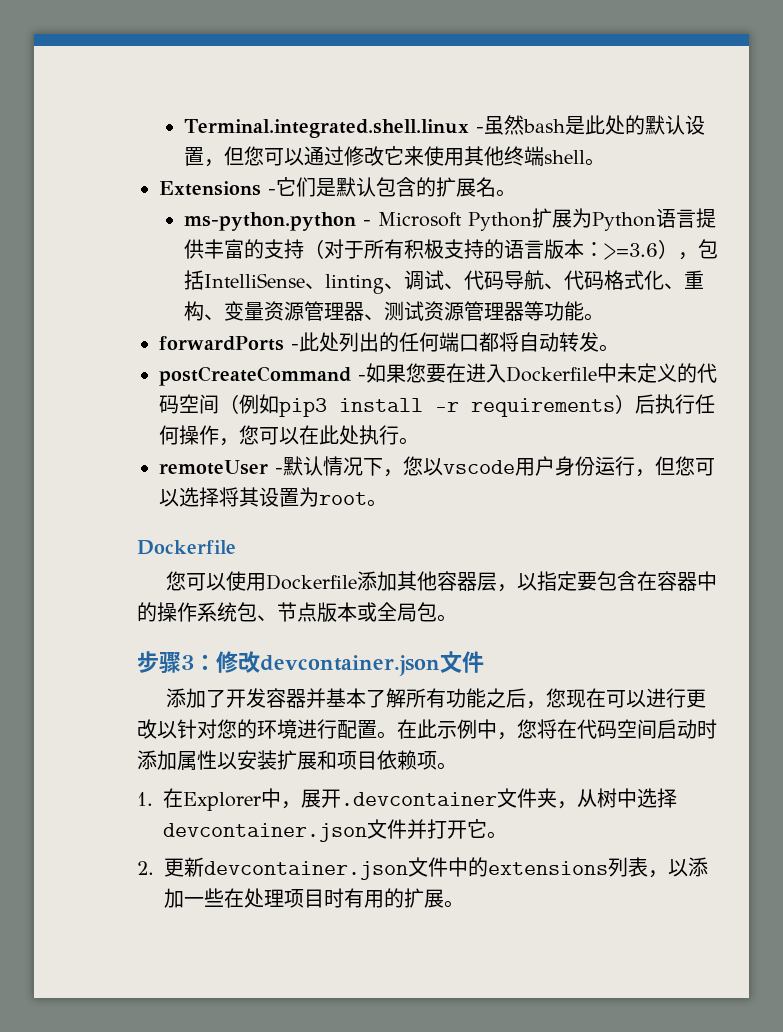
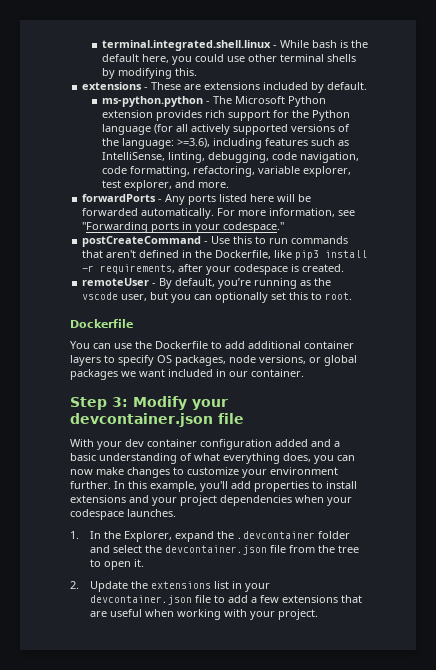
[184,115,705,138] [184,146,606,167] [159,177,516,197] Terminal.integrated.shell.linux -虽然bash是此处的默认设置，但您可以通过修改它来使用其他终端shell。 // Extensions -它们是默认包含的扩展名。 -> [101,40,368,51] [101,54,356,65] [101,68,197,79] [82,82,368,93] terminal.integrated.shell.linux - While bash is the default here, you could use other terminal shells by modifying this. // extensions - These are extensions included by default.
(372, 223) none -> [212,96,232,104] The
[532,208,717,231] [184,239,719,260] [184,270,705,294] [184,301,605,321] [159,332,619,352] [159,363,717,386] [159,394,715,417] [159,425,419,446] [159,456,715,477] [159,487,387,507] [137,540,236,555] [166,571,718,592] [137,602,457,622] [137,651,484,676] [166,688,707,709] [137,719,717,740] [137,750,457,771] [137,788,677,811] [163,819,507,842] [137,857,708,880] [164,888,464,908] 扩展为Python语言提供丰富的支持（对于所有积极支持的语言版本：>=3.6），包括IntelliSense、linting、调试、代码导航、代码格式化、重构、变量资源管理器、测试资源管理器等功能。 // forwardPorts -此处列出的任何端口都将自动转发。 // postCreateCommand -如果您要在进入Dockerfile中未定义的代码空间（例如pip3 install -r requirements）后执行任何操作，您可以在此处执行。 // remoteUser -默认情况下，您以vscode用户身份运行，但您可以选择将其设置为root。 // Dockerfile // 您可以使用Dockerfile添加其他容器层，以指定要包含在容器中的操作系统包、节点版本或全局包。 // 步骤3：修改devcontainer.json文件 // 添加了开发容器并基本了解所有功能之后，您现在可以进行更改以针对您的环境进行配置。在此示例中，您将在代码空间启动时添加属性以安装扩展和项目依赖项。 // 1.在Explorer中，展开.devcontainer文件夹，从树中选择devcontainer.json文件并打开它。 // 2.更新devcontainer.json文件中的extensions列表，以添加一些在处理项目时有用的扩展。 -> [101,110,350,121] [101,124,350,135] [101,138,349,149] [101,152,359,163] [101,166,351,177] [101,180,229,191] [82,194,312,205] [82,208,356,219] [82,222,285,233] [82,236,349,247] [82,250,368,260] [82,264,345,275] [82,278,332,289] [82,292,353,303] [70,319,133,328] [70,341,354,349] [70,355,357,366] [70,369,304,380] [70,396,228,410] [70,413,244,427] [70,439,340,450] [70,453,355,464] [70,467,338,478] [70,481,357,492] [70,495,352,506] [70,509,176,520] [70,531,350,542] [89,545,359,555] [89,559,144,570] [70,581,270,592] [89,595,362,605] [89,609,318,620] extension provides rich support for the Python language (for all actively supported versions of the language: >=3.6), including features such as IntelliSense, linting, debugging, code navigation, code formatting, refactoring, variable explorer, test explorer, and more. // forwardPorts - Any ports listed here will be forwarded automatically. For more information, see "Forwarding ports in your codespace." // postCreateCommand - Use this to run commands that aren't defined in the Dockerfile, like pip3 install -r requirements, after your codespace is created. // remoteUser - By default, you’re running as the vscode user, but you can optionally set this to root. // Dockerfile // You can use the Dockerfile to add additional container layers to specify OS packages, node versions, or global packages we want included in our container. // Step 3: Modify your devcontainer.json file // With your dev container configuration added and a basic understanding of what everything does, you can now make changes to customize your environment further. In this example, you'll add properties to install extensions and your project dependencies when your codespace launches. // 1. In the Explorer, expand the .devcontainer folder and select the devcontainer.json file from the tree to open it. // 2. Update the extensions list in your devcontainer.json file to add a few extensions that are useful when working with your project.

